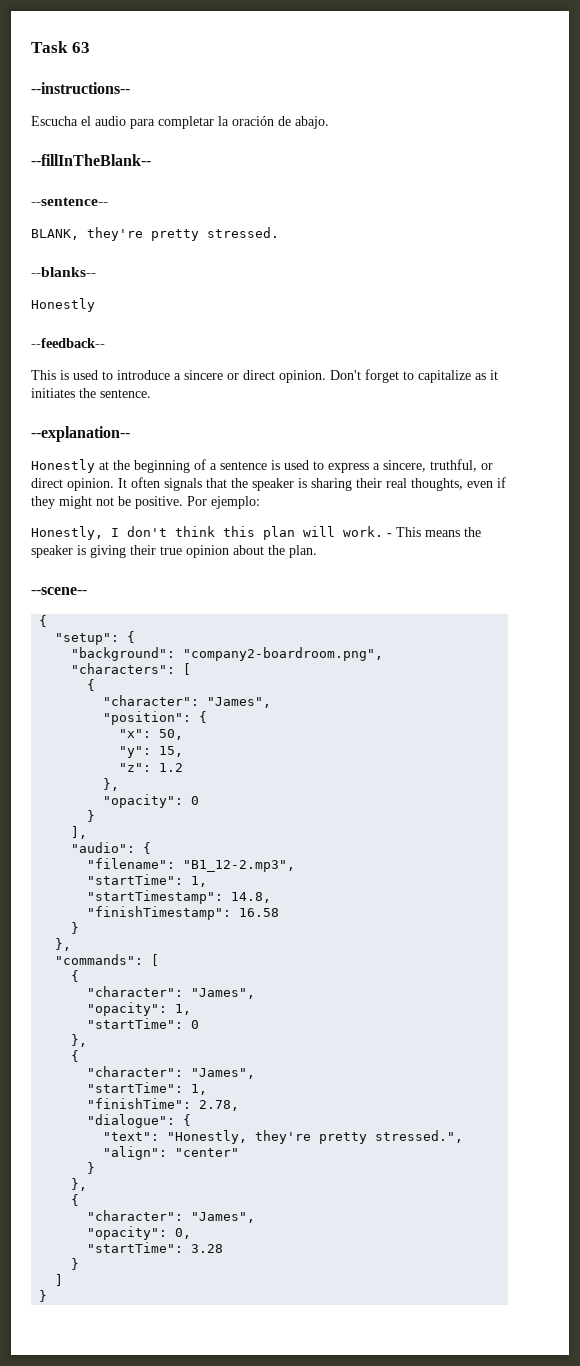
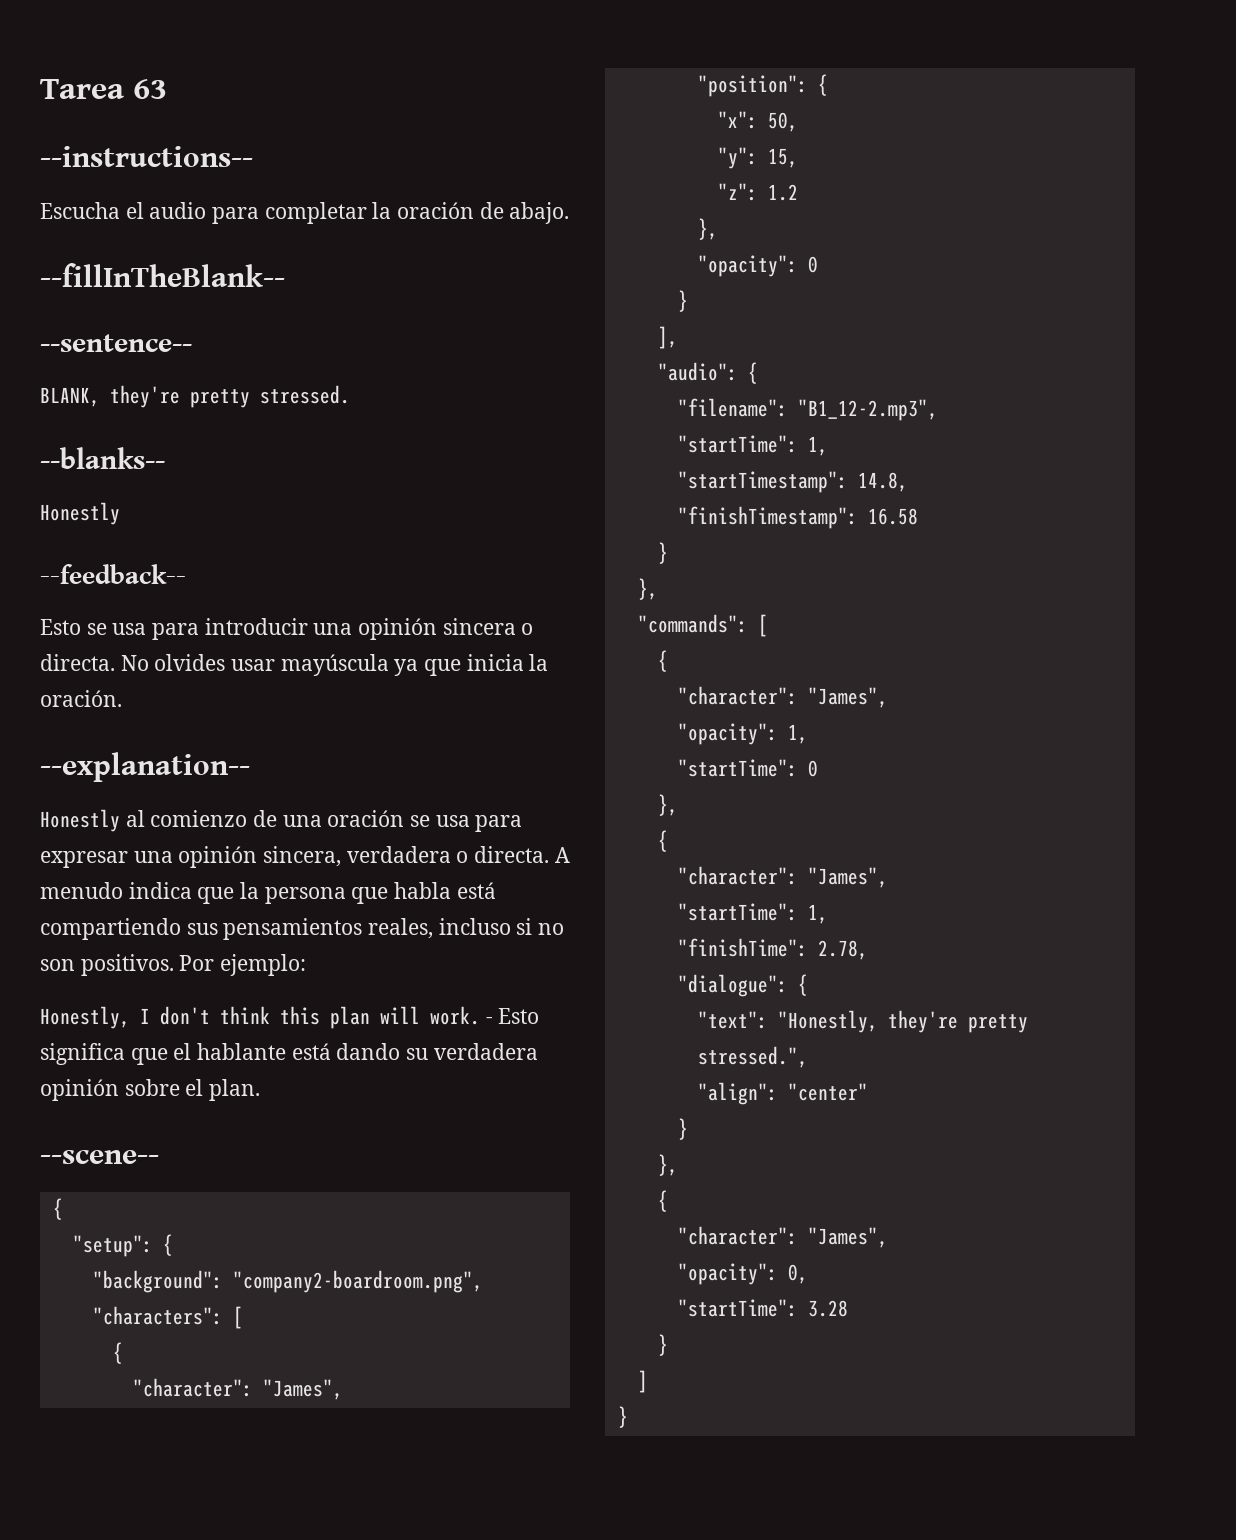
[31,41,68,53] Task -> [40,79,124,99] Tarea
[31,369,498,383] [31,388,151,398] [31,426,130,442] [31,459,493,473] [31,477,506,491] [31,496,183,509] This is used to introduce a sincere or direct opinion. Don't forget to capitalize as it initiates the sentence. // --explanation-- // Honestly at the beginning of a sentence is used to express a sincere, truthful, or direct opinion. It often signals that the speaker is sharing their real thoughts, even if they might not be positive. -> [40,618,534,640] [40,654,549,676] [40,690,122,707] [40,752,250,782] [40,809,523,832] [40,846,570,868] [40,882,496,904] [40,918,565,940] [40,954,174,976] Esto se usa para introducir una opinión sincera o directa. No olvides usar mayúscula ya que inicia la oración. // --explanation-- // Honestly al comienzo de una oración se usa para expresar una opinión sincera, verdadera o directa. A menudo indica que la persona que habla está compartiendo sus pensamientos reales, incluso si no son positivos.
[396,527,481,537] [31,545,285,558] This means the speaker is giving their true opinion about the -> [498,1008,540,1024] [40,1043,538,1065] [40,1079,204,1101] Esto significa que el hablante está dando su verdadera opinión sobre el

